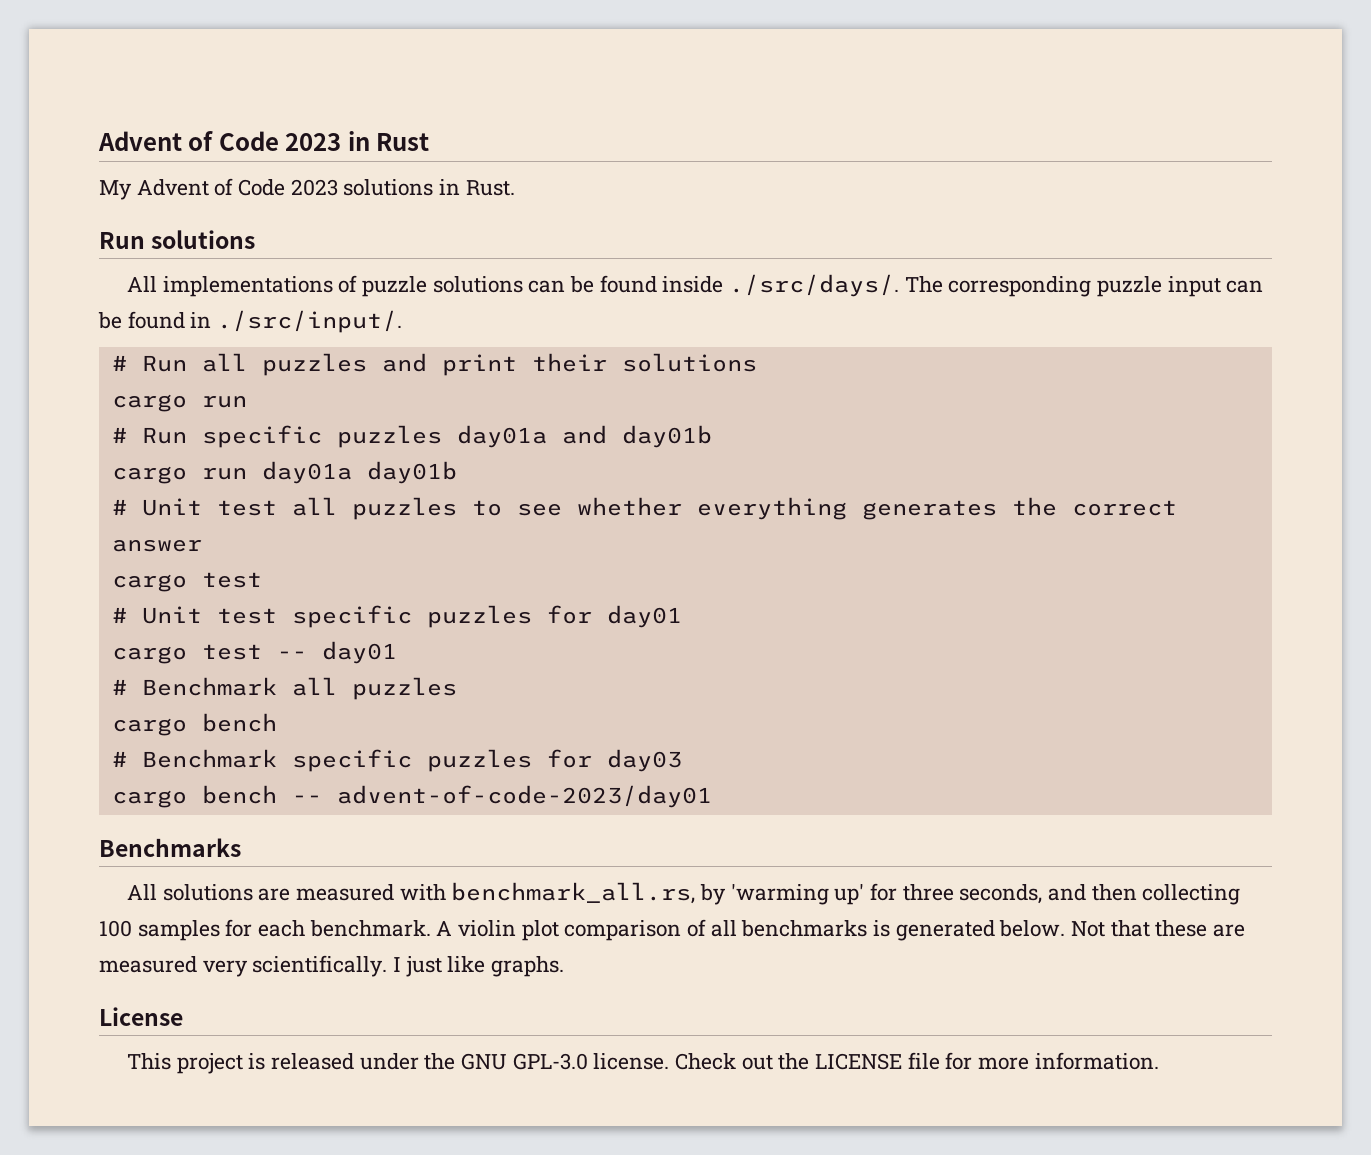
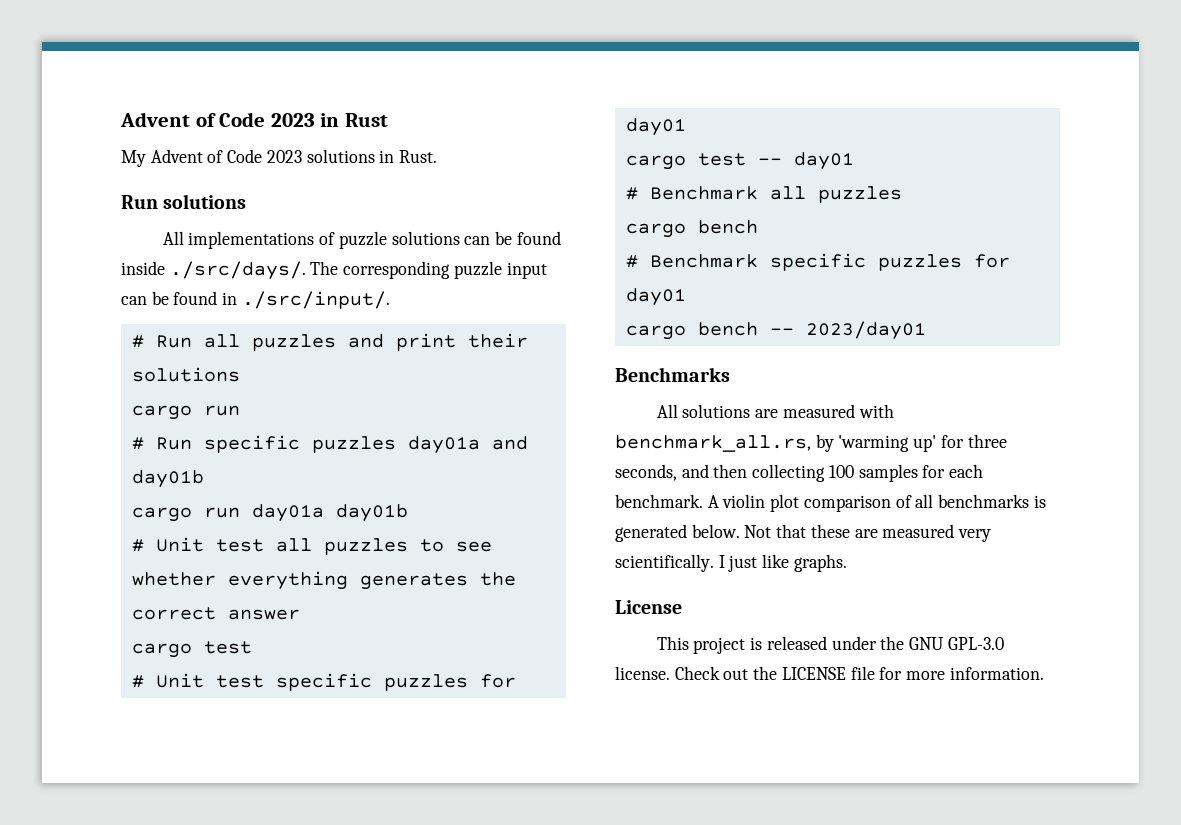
[606,749,682,772] day03 -> [625,288,686,306] day01
[336,785,712,808] advent-of-code-2023/day01 -> [805,321,926,340] 2023/day01

